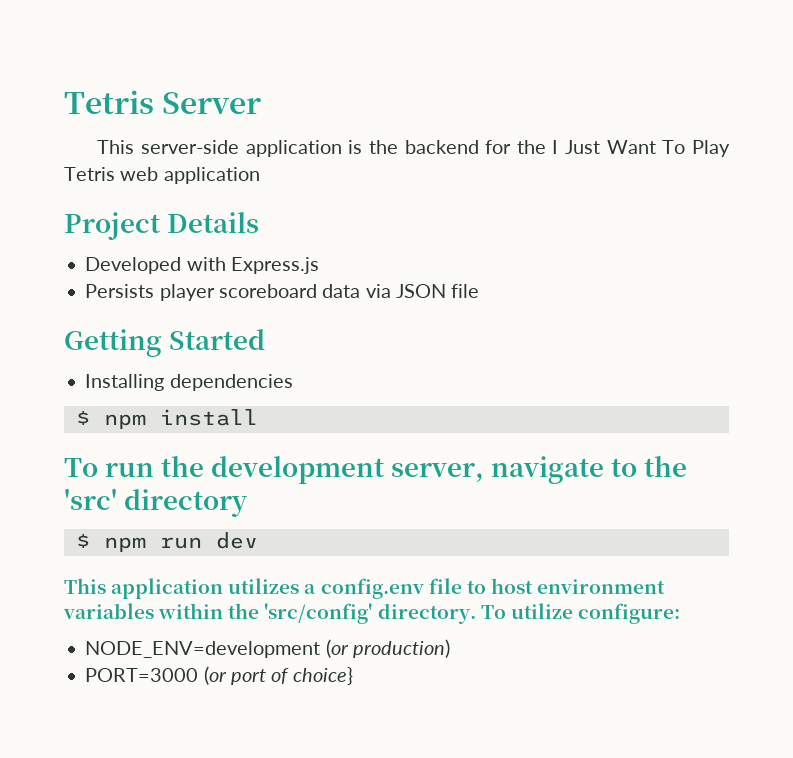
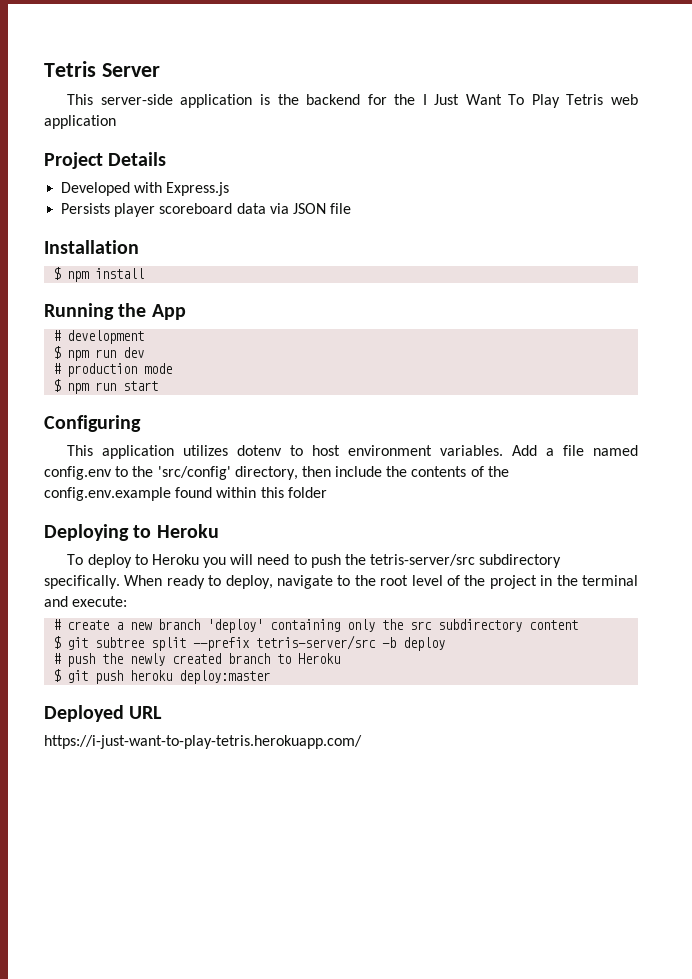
[64,329,266,357] [85,374,293,391] Getting Started // Installing dependencies -> [44,240,139,254] Installation
[64,456,688,484] [64,488,249,517] [75,532,258,552] [64,578,666,599] [63,603,680,624] [85,639,450,658] [85,666,353,685] To run the development server, navigate to the 'src' directory // $ npm run dev // This application utilizes a config.env file to host environment variables within the 'src/config' directory. To utilize configure: // NODE_ENV=development (or production) // PORT=3000 (or port of choice} -> [44,303,186,320] [53,330,145,344] [53,346,145,361] [53,363,173,377] [53,379,159,394] [44,415,141,432] [67,445,639,459] [44,466,509,480] [44,487,327,501] [44,524,219,541] [67,554,562,568] [44,575,638,589] [44,596,128,607] [53,619,579,633] [53,635,446,651] [53,653,341,667] [53,669,271,684] [44,705,163,722] [44,735,362,749] Running the App // # development // $ npm run dev // # production mode // $ npm run start // Configuring // This application utilizes dotenv to host environment variables. Add a file named config.env to the 'src/config' directory, then include the contents of the config.env.example found within this folder // Deploying to Heroku // To deploy to Heroku you will need to push the tetris-server/src subdirectory specifically. When ready to deploy, navigate to the root level of the project in the terminal and execute: // # create a new branch 'deploy' containing only the src subdirectory content // $ git subtree split --prefix tetris-server/src -b deploy // # push the newly created branch to Heroku // $ git push heroku deploy:master // Deployed URL // https://i-just-want-to-play-tetris.herokuapp.com/

